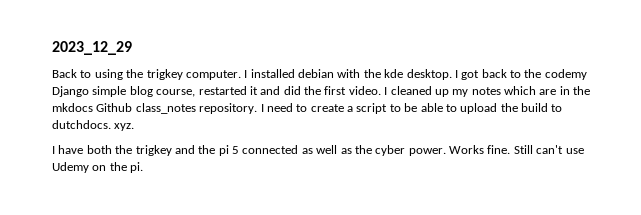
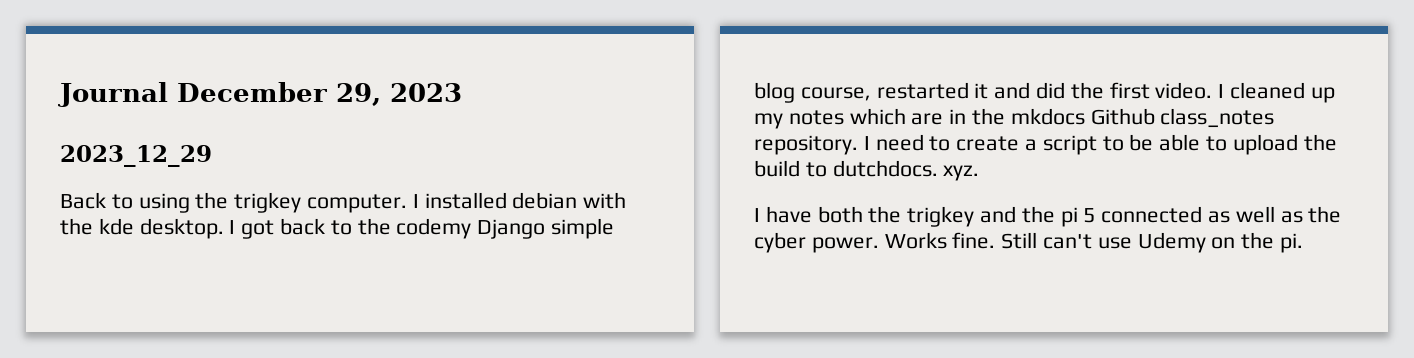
(52, 48) none -> [58,82,462,107] Journal December 29, 2023 //

